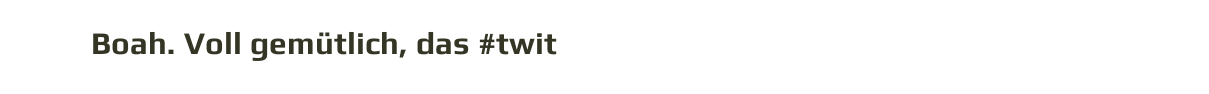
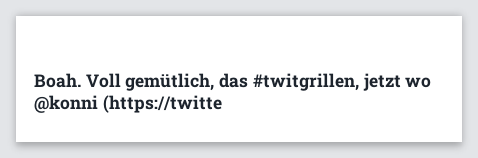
[478,33,558,55] #twit -> [252,73,432,91] [34,95,222,113] #twitgrillen, jetzt wo @konni (https://twitte

